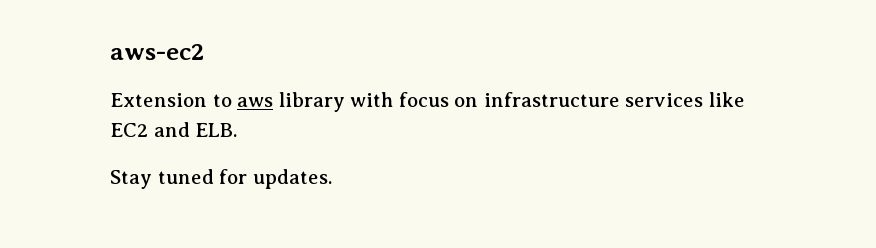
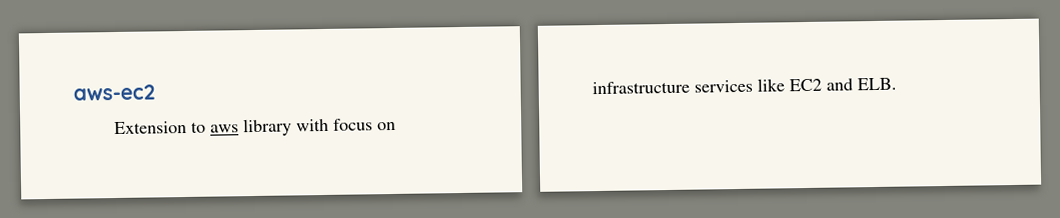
[110,169,332,189] // Stay tuned for updates. -> (897, 84) none

